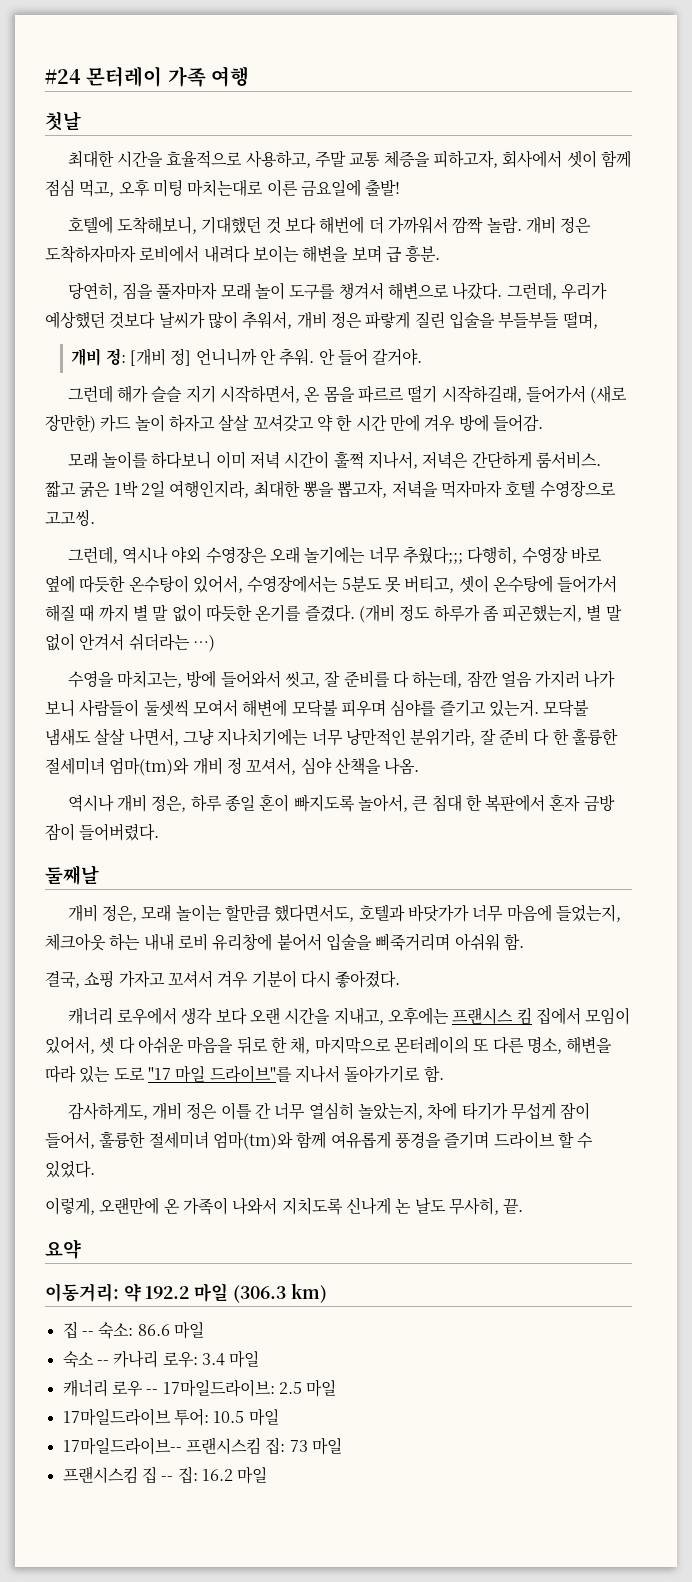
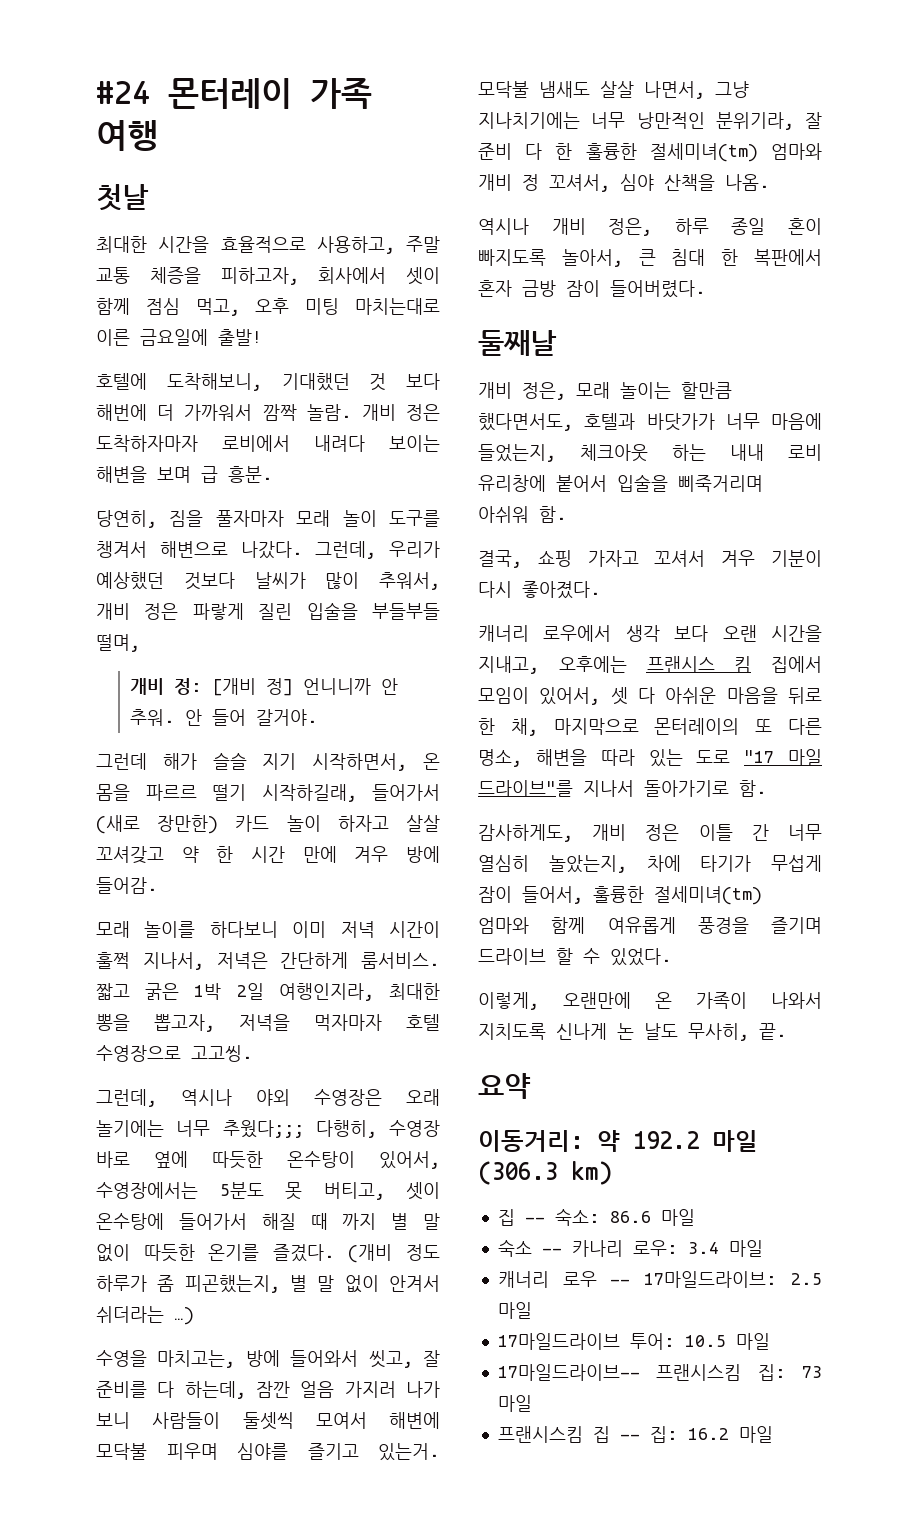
[45,757,190,776] 절세미녀 엄마(tm)와 -> [649,143,822,162] 절세미녀(tm) 엄마와
[148,1131,293,1150] 절세미녀 엄마(tm)와 -> [654,886,762,905] [478,917,529,934] 절세미녀(tm) 엄마와

